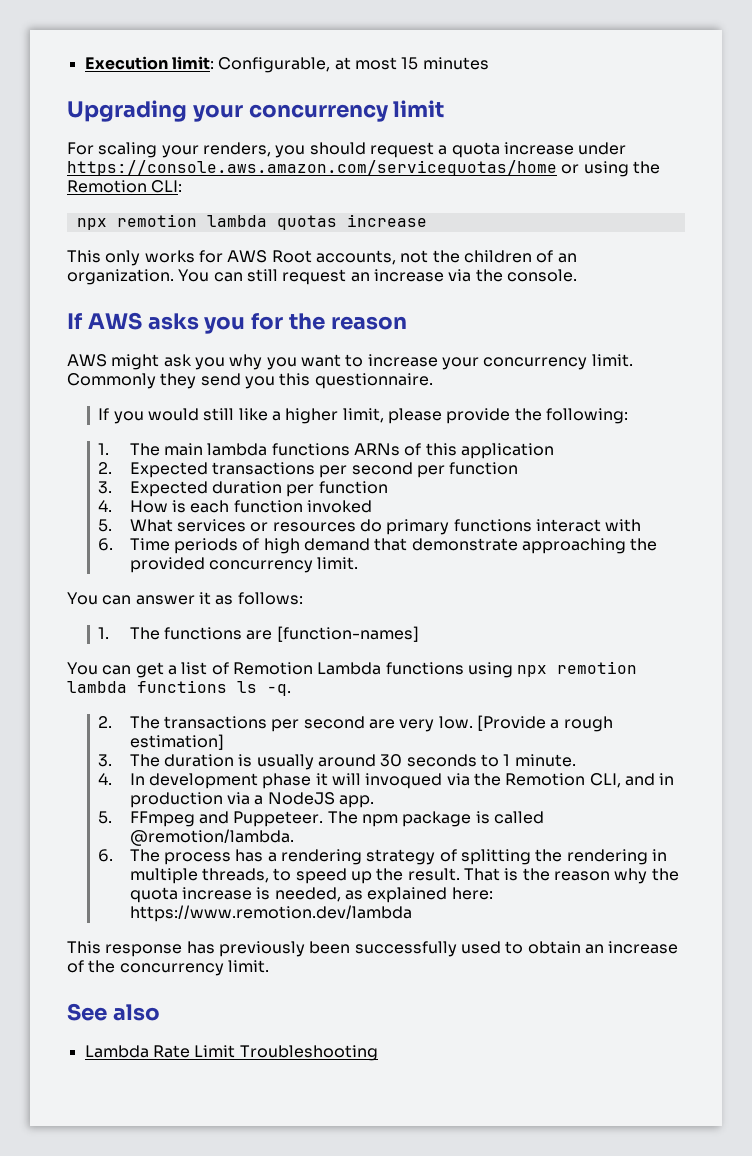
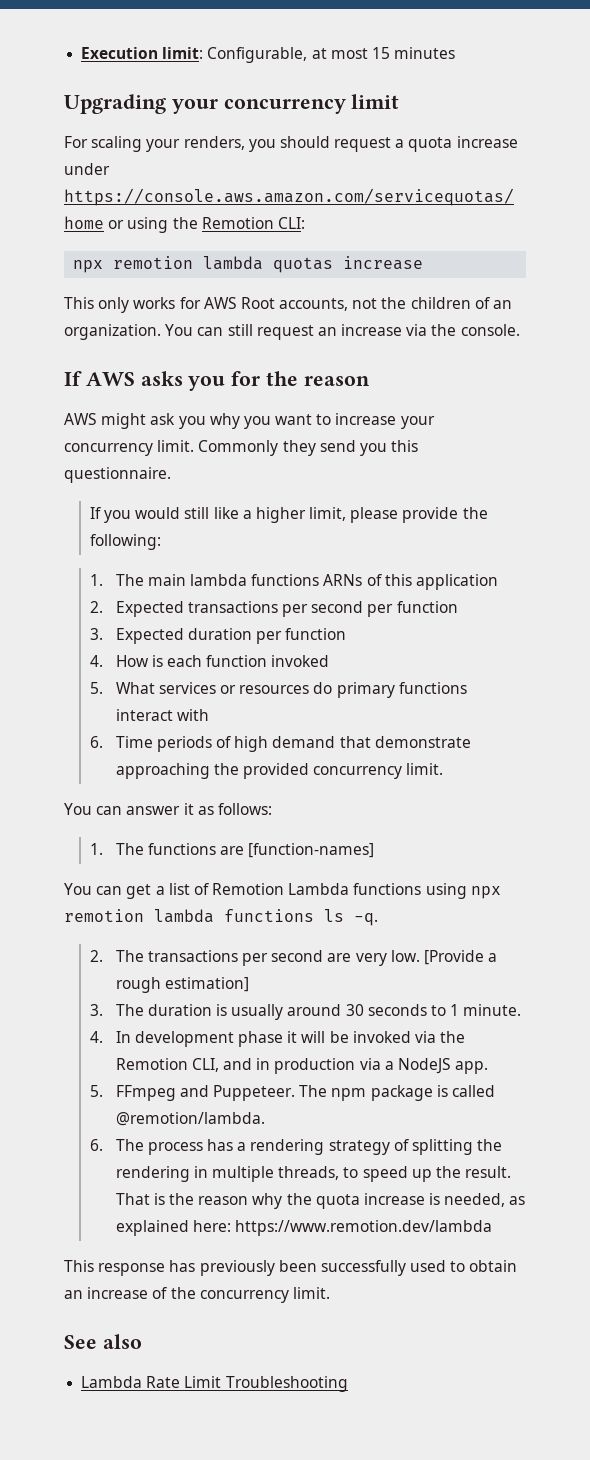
[365,773,443,789] invoqued -> [329,1031,411,1043] be invoked

